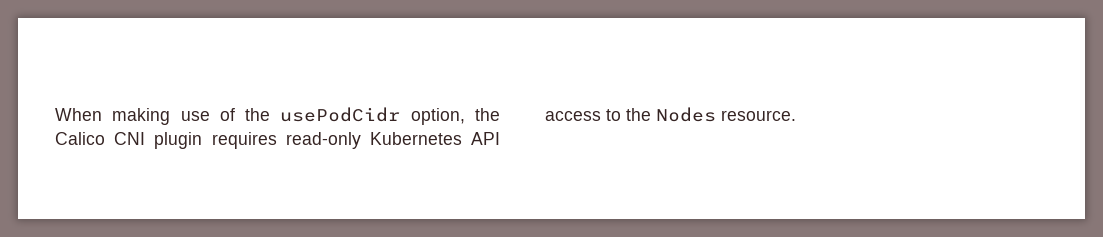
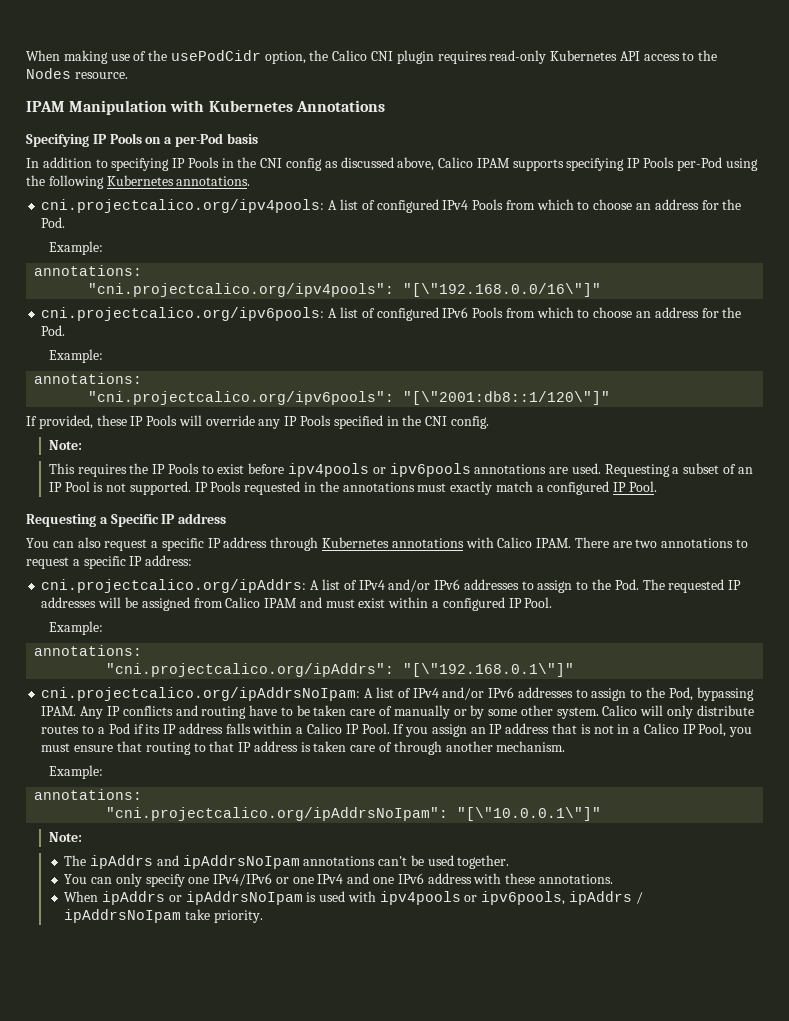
(796, 115) none -> [26,100,385,115] [26,133,258,147] [26,157,758,171] [26,175,251,189] [41,199,742,213] [41,217,66,228] [48,241,103,255] [34,265,143,276] [88,283,602,297] [41,307,742,321] [41,325,66,336] [48,349,103,363] [34,373,143,384] [88,391,611,405] [26,415,489,429] [48,440,82,450] [48,463,753,477] [48,481,658,495] [26,513,227,527] [26,537,749,551] [26,555,193,569] [41,579,742,593] [41,597,553,611] [48,621,103,635] [34,645,143,656] [106,663,575,677] [41,687,754,701] [41,705,754,719] [41,723,753,737] [41,741,566,755] [48,765,103,779] [34,789,143,800] [106,807,602,821] [48,832,82,842] [64,855,510,869] [64,873,613,887] [64,891,643,905] [64,909,263,923] // IPAM Manipulation with Kubernetes Annotations // Specifying IP Pools on a per-Pod basis // In addition to specifying IP Pools in the CNI config as discussed above, Calico IPAM supports specifying IP Pools per-Pod using the following Kubernetes annotations. // cni.projectcalico.org/ipv4pools: A list of configured IPv4 Pools from which to choose an address for the Pod. // Example: // annotations: // "cni.projectcalico.org/ipv4pools": "[\"192.168.0.0/16\"]" // cni.projectcalico.org/ipv6pools: A list of configured IPv6 Pools from which to choose an address for the Pod. // Example: // annotations: // "cni.projectcalico.org/ipv6pools": "[\"2001:db8::1/120\"]" // If provided, these IP Pools will override any IP Pools specified in the CNI config. // Note: // This requires the IP Pools to exist before ipv4pools or ipv6pools annotations are used. Requesting a subset of an IP Pool is not supported. IP Pools requested in the annotations must exactly match a configured IP Pool. // Requesting a Specific IP address // You can also request a specific IP address through Kubernetes annotations with Calico IPAM. There are two annotations to request a specific IP address: // cni.projectcalico.org/ipAddrs: A list of IPv4 and/or IPv6 addresses to assign to the Pod. The requested IP addresses will be assigned from Calico IPAM and must exist within a configured IP Pool. // Example: // annotations: // "cni.projectcalico.org/ipAddrs": "[\"192.168.0.1\"]" // cni.projectcalico.org/ipAddrsNoIpam: A list of IPv4 and/or IPv6 addresses to assign to the Pod, bypassing IPAM. Any IP conflicts and routing have to be taken care of manually or by some other system. Calico will only distribute routes to a Pod if its IP address falls within a Calico IP Pool. If you assign an IP address that is not in a Calico IP Pool, you must ensure that routing to that IP address is taken care of through another mechanism. // Example: // annotations: // "cni.projectcalico.org/ipAddrsNoIpam": "[\"10.0.0.1\"]" // Note: // The ipAddrs and ipAddrsNoIpam annotations can't be used together. // You can only specify one IPv4/IPv6 or one IPv4 and one IPv6 address with these annotations. // When ipAddrs or ipAddrsNoIpam is used with ipv4pools or ipv6pools, ipAddrs / ipAddrsNoIpam take priority.

